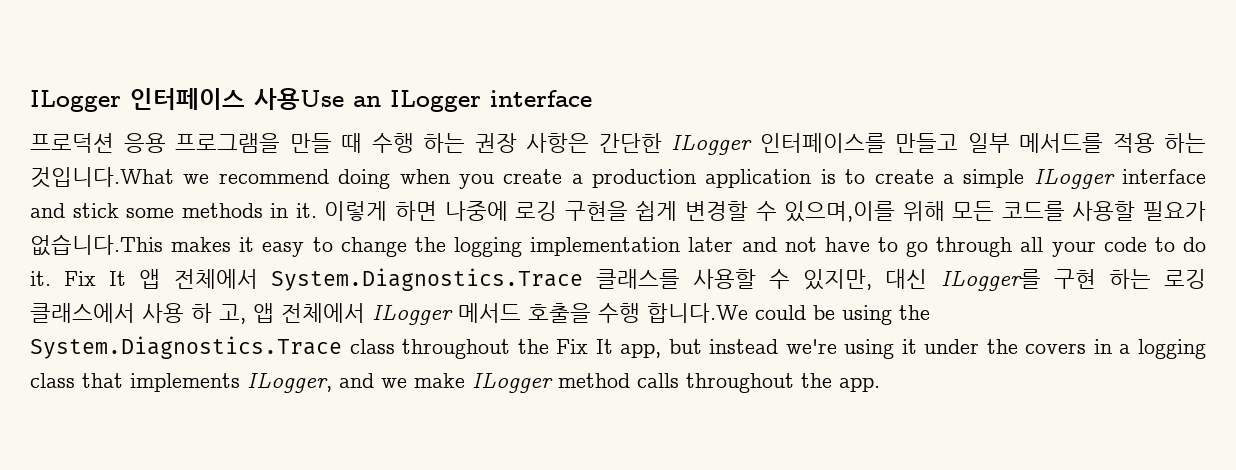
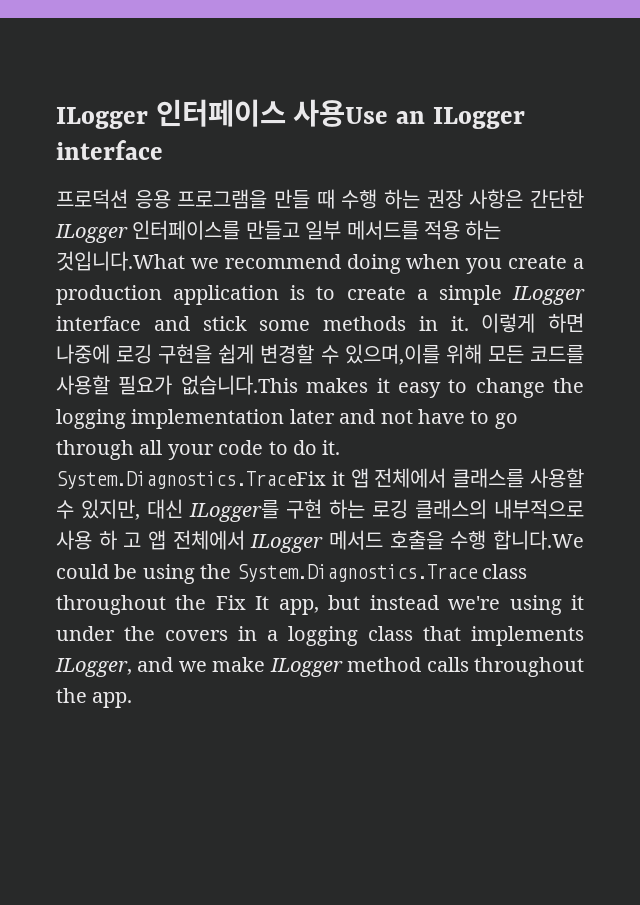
[64,268,583,291] Fix It 앱 전체에서 System.Diagnostics.Trace -> [56,468,447,489] System.Diagnostics.TraceFix it 앱 전체에서
[30,303,135,323] 클래스에서 -> [415,499,584,519] 클래스의 내부적으로
[219,304,246,324] 고, -> [123,532,142,548] 고

